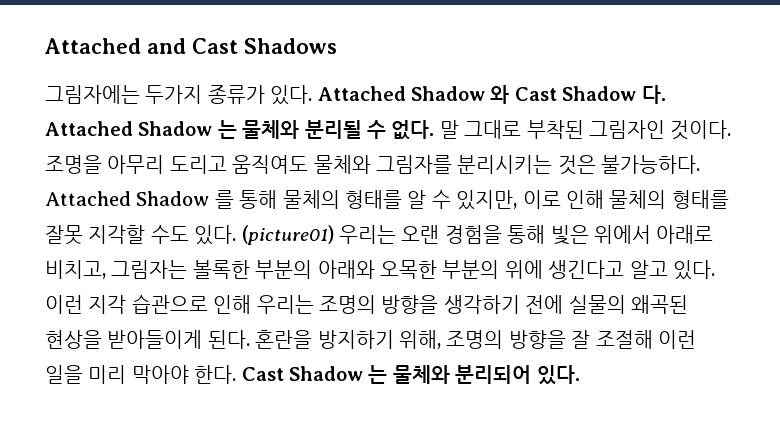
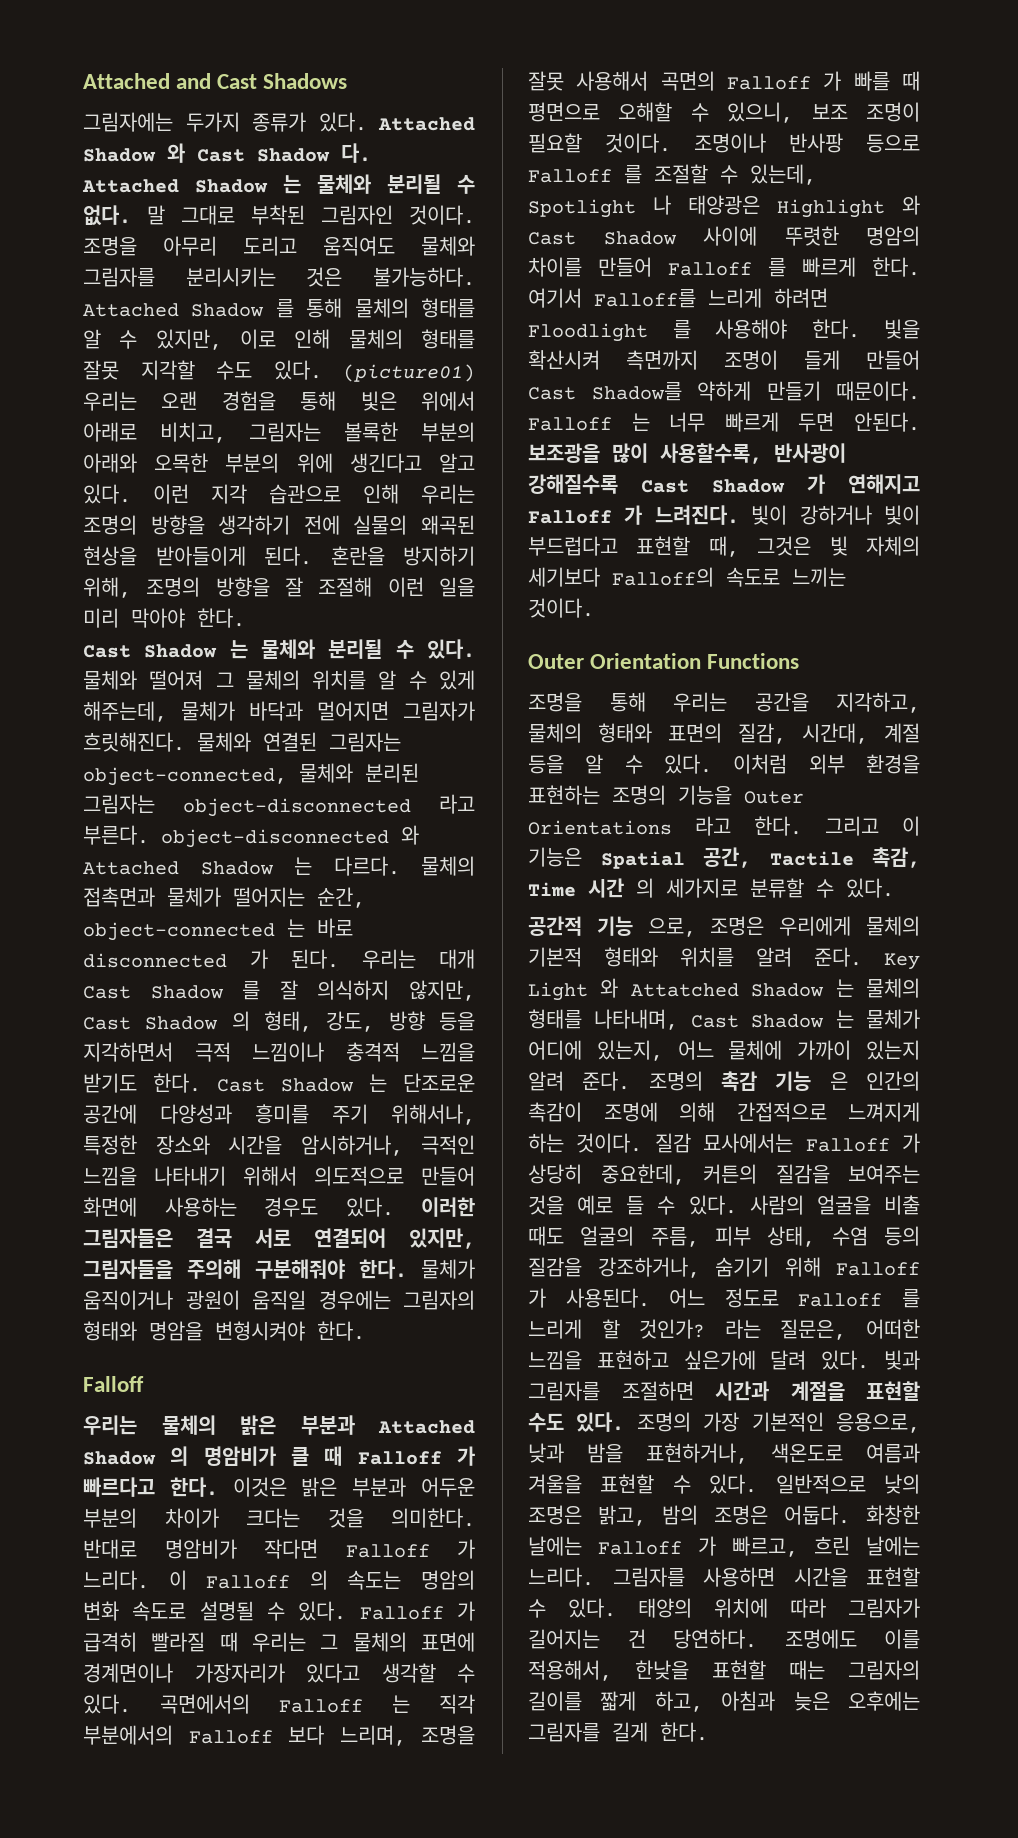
(237, 374) none -> (245, 618) //
[455,365,580,385] 분리되어 있다. -> [328,639,475,659] [83,670,475,690] [83,701,475,722] [83,732,401,752] [83,763,419,786] [83,794,475,817] [83,825,419,848] [83,856,475,876] [83,887,365,908] [83,918,353,941] [83,949,475,969] [83,980,475,1001] [83,1011,475,1032] [83,1042,475,1062] [83,1073,475,1093] [83,1104,475,1125] [83,1135,475,1156] [83,1166,475,1186] [83,1197,475,1217] [83,1228,475,1249] [83,1259,475,1279] [83,1290,475,1310] [83,1321,365,1341] [83,1376,144,1392] [83,1415,475,1436] [83,1446,475,1466] [83,1477,476,1497] [83,1508,475,1528] [83,1539,475,1559] [83,1570,475,1590] [83,1601,475,1621] [83,1632,475,1652] [83,1663,475,1683] [83,1694,475,1714] [83,1725,475,1746] [528,71,920,91] [528,102,920,123] [528,133,920,153] [528,164,816,185] [528,195,920,218] [528,226,920,246] [528,257,920,277] [528,288,828,308] [528,319,920,342] [528,350,920,370] [528,381,920,401] [528,412,920,432] [528,443,846,464] [528,474,920,494] [528,505,920,525] [528,536,920,557] [528,567,846,587] [528,598,594,618] [528,653,800,669] [528,692,920,713] [528,723,920,744] [528,754,920,774] [528,785,804,805] [528,816,920,836] [528,847,920,869] [528,878,894,898] [528,916,920,937] [528,947,920,970] [528,978,920,1001] [528,1009,920,1030] [528,1040,920,1061] [528,1071,920,1091] [528,1102,920,1122] [528,1133,920,1153] [528,1164,920,1185] [528,1195,920,1215] [528,1226,920,1247] [528,1257,920,1278] [528,1288,920,1308] [528,1319,920,1340] [528,1350,920,1370] [528,1381,920,1401] [528,1412,920,1433] [528,1443,920,1464] [528,1474,920,1494] [528,1505,920,1526] [528,1536,920,1557] [528,1567,920,1587] [528,1598,920,1618] [528,1629,920,1649] [528,1660,920,1681] [528,1691,920,1712] [528,1722,708,1742] 분리될 수 있다. 물체와 떨어져 그 물체의 위치를 알 수 있게 해주는데, 물체가 바닥과 멀어지면 그림자가 흐릿해진다. 물체와 연결된 그림자는 object-connected, 물체와 분리된 그림자는 object-disconnected 라고 부른다. object-disconnected 와 Attached Shadow 는 다르다. 물체의 접촉면과 물체가 떨어지는 순간, object-connected 는 바로 disconnected 가 된다. 우리는 대개 Cast Shadow 를 잘 의식하지 않지만, Cast Shadow 의 형태, 강도, 방향 등을 지각하면서 극적 느낌이나 충격적 느낌을 받기도 한다. Cast Shadow 는 단조로운 공간에 다양성과 흥미를 주기 위해서나, 특정한 장소와 시간을 암시하거나, 극적인 느낌을 나타내기 위해서 의도적으로 만들어 화면에 사용하는 경우도 있다. 이러한 그림자들은 결국 서로 연결되어 있지만, 그림자들을 주의해 구분해줘야 한다. 물체가 움직이거나 광원이 움직일 경우에는 그림자의 형태와 명암을 변형시켜야 한다. // Falloff // 우리는 물체의 밝은 부분과 Attached Shadow 의 명암비가 클 때 Falloff 가 빠르다고 한다. 이것은 밝은 부분과 어두운 부분의 차이가 크다는 것을 의미한다. 반대로 명암비가 작다면 Falloff 가 느리다. 이 Falloff 의 속도는 명암의 변화 속도로 설명될 수 있다. Falloff 가 급격히 빨라질 때 우리는 그 물체의 표면에 경계면이나 가장자리가 있다고 생각할 수 있다. 곡면에서의 Falloff 는 직각 부분에서의 Falloff 보다 느리며, 조명을 잘못 사용해서 곡면의 Falloff 가 빠를 때 평면으로 오해할 수 있으니, 보조 조명이 필요할 것이다. 조명이나 반사팡 등으로 Falloff 를 조절할 수 있는데, Spotlight 나 태양광은 Highlight 와 Cast Shadow 사이에 뚜렷한 명암의 차이를 만들어 Falloff 를 빠르게 한다. 여기서 Falloff를 느리게 하려면 Floodlight 를 사용해야 한다. 빛을 확산시켜 측면까지 조명이 들게 만들어 Cast Shadow를 약하게 만들기 때문이다. Falloff 는 너무 빠르게 두면 안된다. 보조광을 많이 사용할수록, 반사광이 강해질수록 Cast Shadow 가 연해지고 Falloff 가 느려진다. 빛이 강하거나 빛이 부드럽다고 표현할 때, 그것은 빛 자체의 세기보다 Falloff의 속도로 느끼는 것이다. // Outer Orientation Functions // 조명을 통해 우리는 공간을 지각하고, 물체의 형태와 표면의 질감, 시간대, 계절 등을 알 수 있다. 이처럼 외부 환경을 표현하는 조명의 기능을 Outer Orientations 라고 한다. 그리고 이 기능은 Spatial 공간, Tactile 촉감, Time 시간 의 세가지로 분류할 수 있다. // 공간적 기능 으로, 조명은 우리에게 물체의 기본적 형태와 위치를 알려 준다. Key Light 와 Attatched Shadow 는 물체의 형태를 나타내며, Cast Shadow 는 물체가 어디에 있는지, 어느 물체에 가까이 있는지 알려 준다. 조명의 촉감 기능 은 인간의 촉감이 조명에 의해 간접적으로 느껴지게 하는 것이다. 질감 묘사에서는 Falloff 가 상당히 중요한데, 커튼의 질감을 보여주는 것을 예로 들 수 있다. 사람의 얼굴을 비출 때도 얼굴의 주름, 피부 상태, 수염 등의 질감을 강조하거나, 숨기기 위해 Falloff 가 사용된다. 어느 정도로 Falloff 를 느리게 할 것인가? 라는 질문은, 어떠한 느낌을 표현하고 싶은가에 달려 있다. 빛과 그림자를 조절하면 시간과 계절을 표현할 수도 있다. 조명의 가장 기본적인 응용으로, 낮과 밤을 표현하거나, 색온도로 여름과 겨울을 표현할 수 있다. 일반적으로 낮의 조명은 밝고, 밤의 조명은 어둡다. 화창한 날에는 Falloff 가 빠르고, 흐린 날에는 느리다. 그림자를 사용하면 시간을 표현할 수 있다. 태양의 위치에 따라 그림자가 길어지는 건 당연하다. 조명에도 이를 적용해서, 한낮을 표현할 때는 그림자의 길이를 짧게 하고, 아침과 늦은 오후에는 그림자를 길게 한다.

